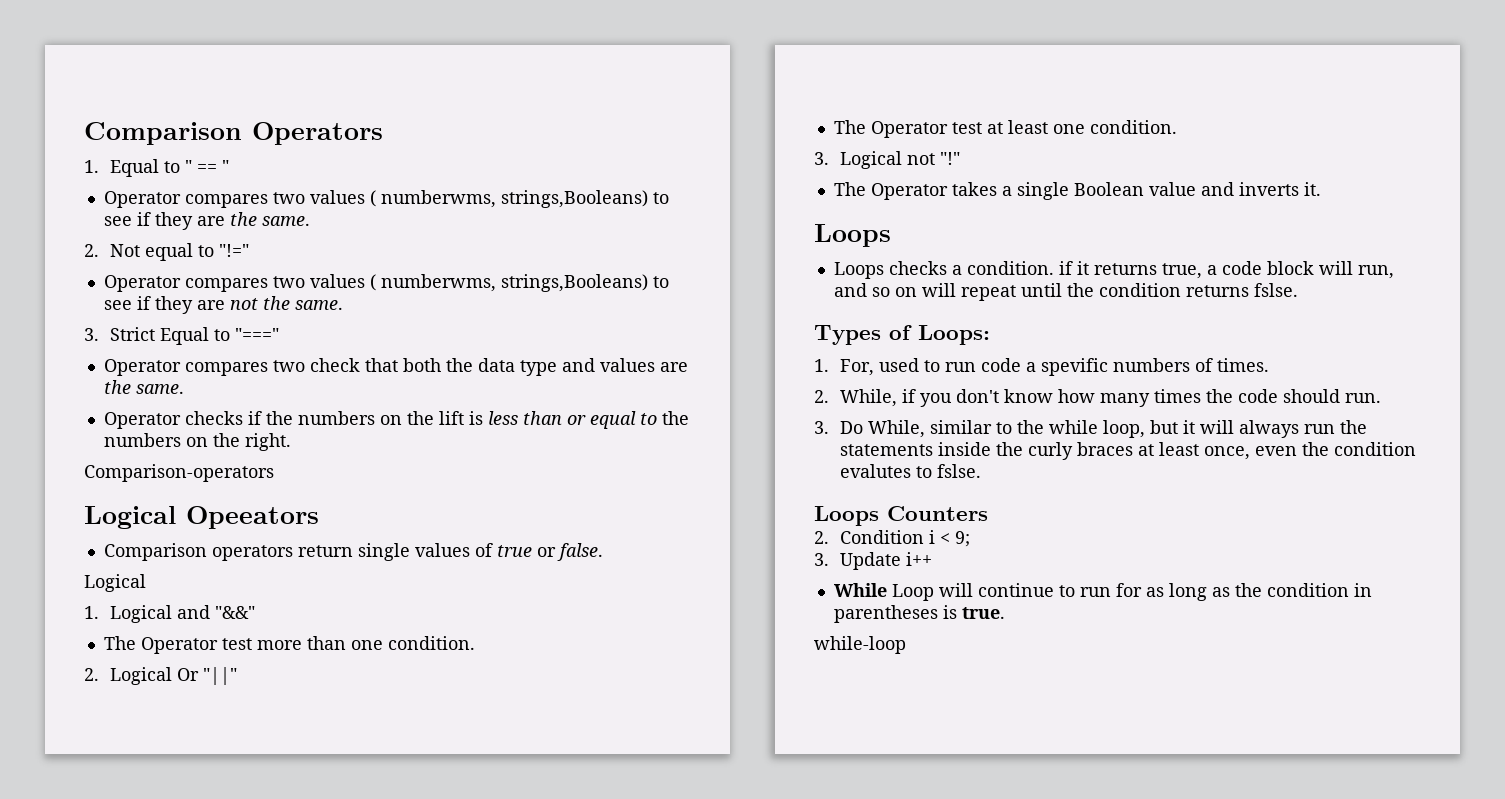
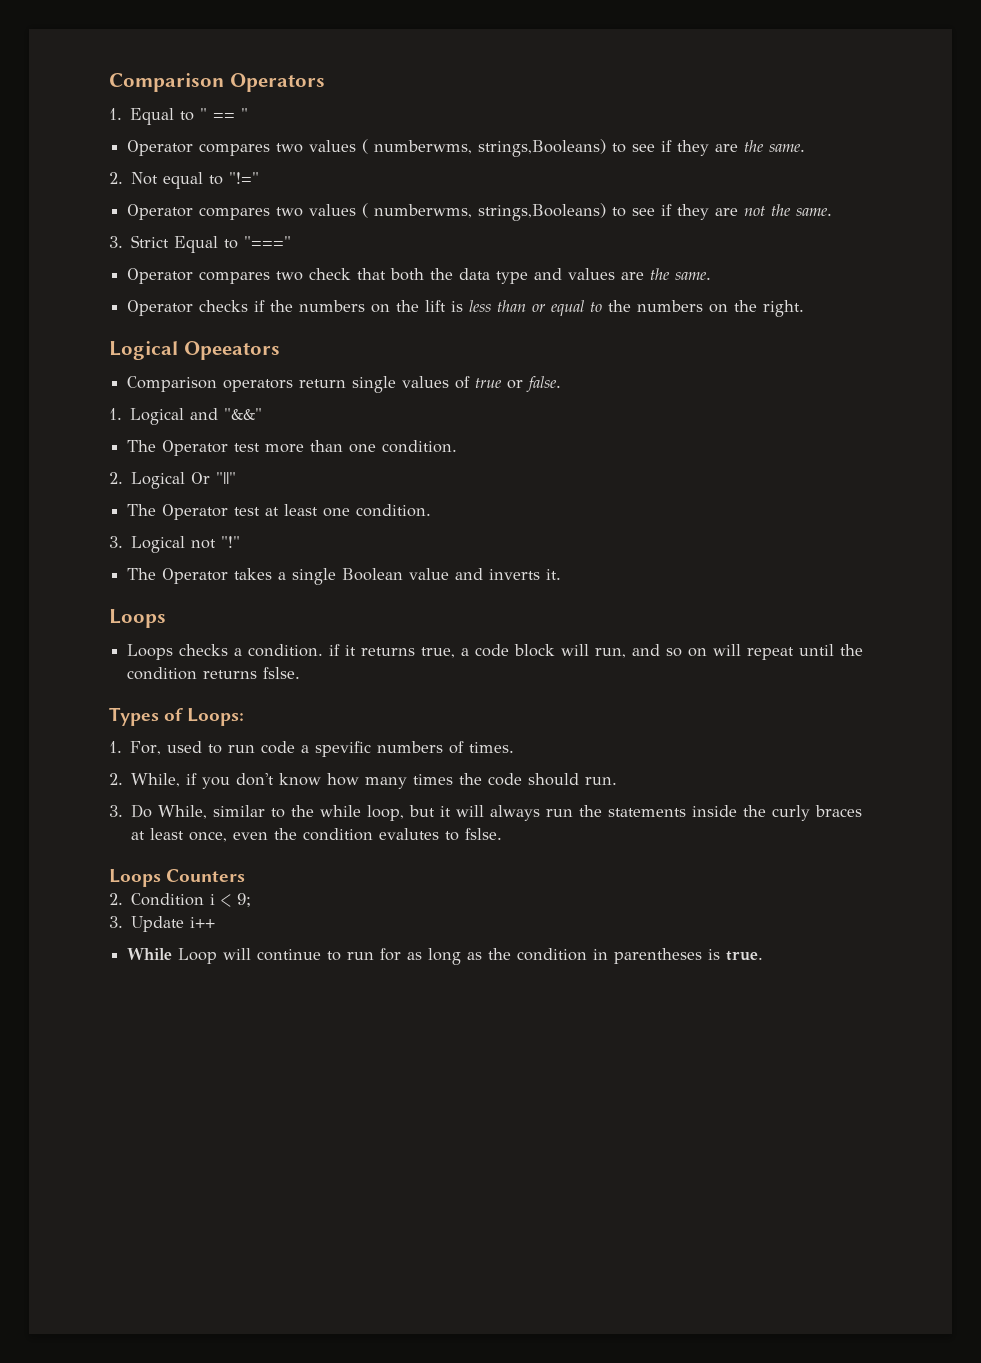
[84,464,274,482] // Comparison-operators -> (805, 308) none
[84,574,146,592] // Logical -> (562, 384) none
[814,636,906,654] // while-loop -> (764, 956) none

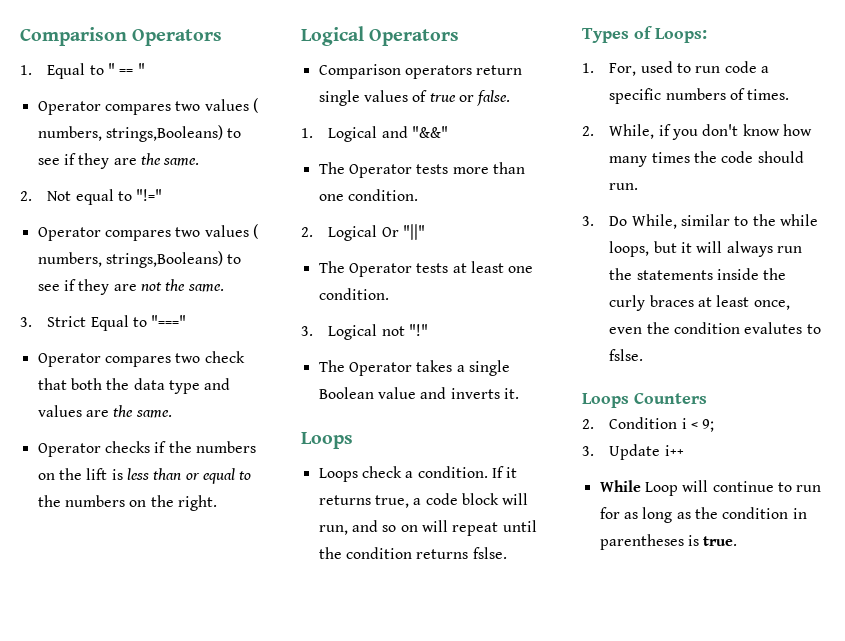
[374,140,473,154] numberwms, -> [37,126,102,141] numbers,
[374,204,473,218] numberwms, -> [37,252,102,267] numbers,
[183,341,280,360] Opeeators -> [369,29,460,46] Operators
[234,443,261,452] test -> [416,164,449,174] tests
[234,507,261,516] test -> [416,263,449,273] tests
[179,644,229,656] checks -> [361,466,402,478] check
[329,644,341,656] if -> [491,466,504,478] If
[315,741,372,757] spevific -> [609,88,662,104] specific
[367,805,405,821] loop, -> [609,241,650,257] loops,

